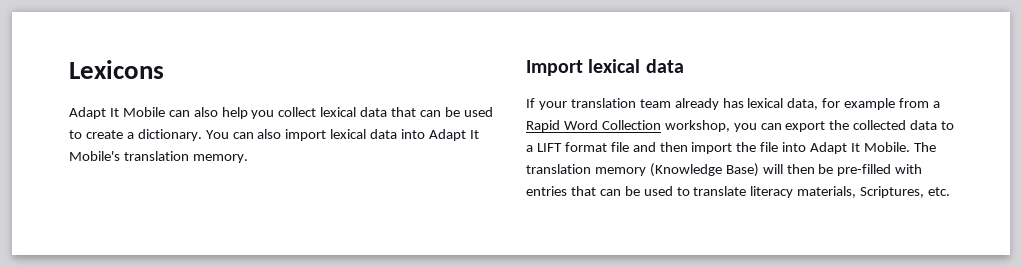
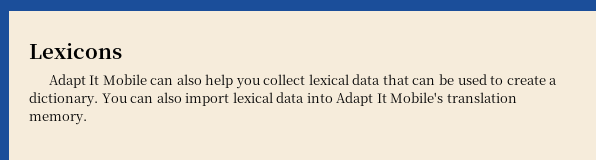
[526,59,684,76] [526,98,941,110] [526,120,955,132] [526,142,936,154] [526,163,923,177] [526,186,951,198] // Import lexical data // If your translation team already has lexical data, for example from a Rapid Word Collection workshop, you can export the collected data to a LIFT format file and then import the file into Adapt It Mobile. The translation memory (Knowledge Base) will then be pre-filled with entries that can be used to translate literacy materials, Scriptures, etc. -> (87, 119) none

